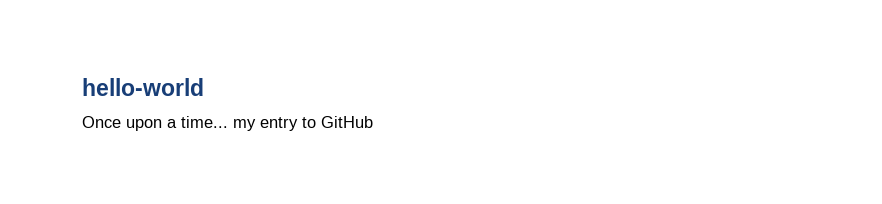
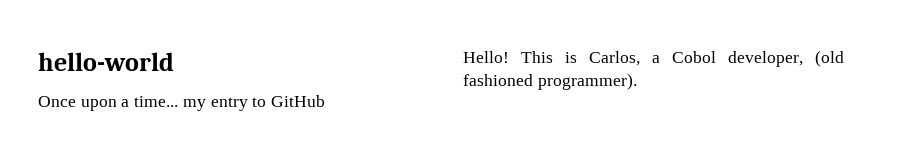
(373, 122) none -> [463,50,844,67] [463,73,637,90] // Hello! This is Carlos, a Cobol developer, (old fashioned programmer).

